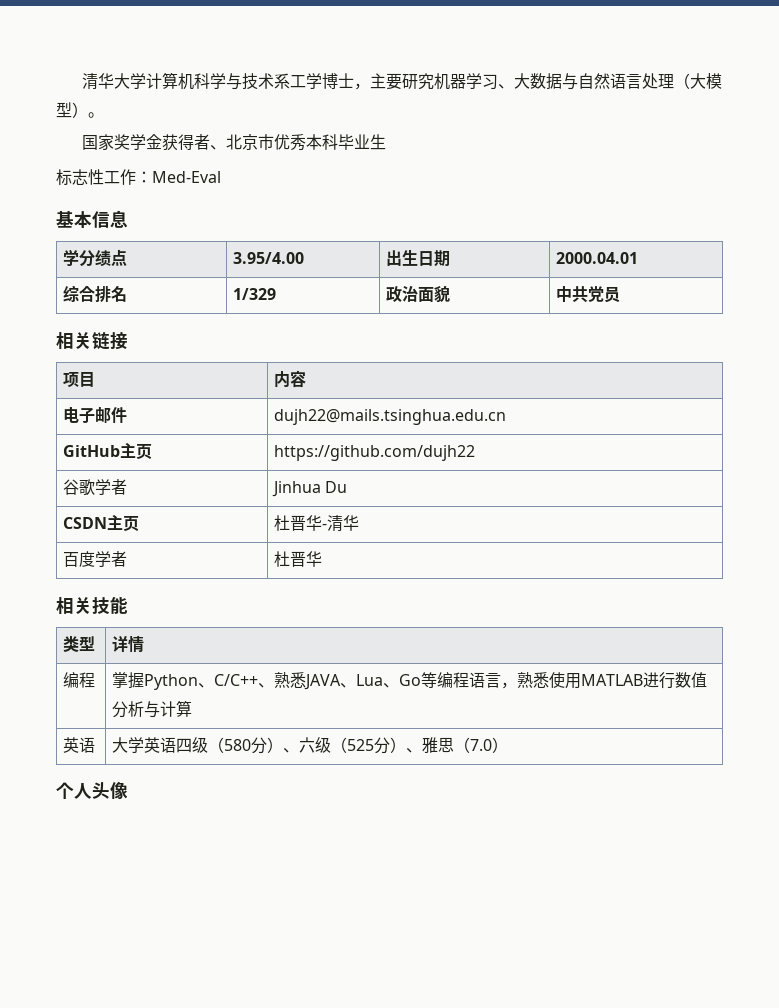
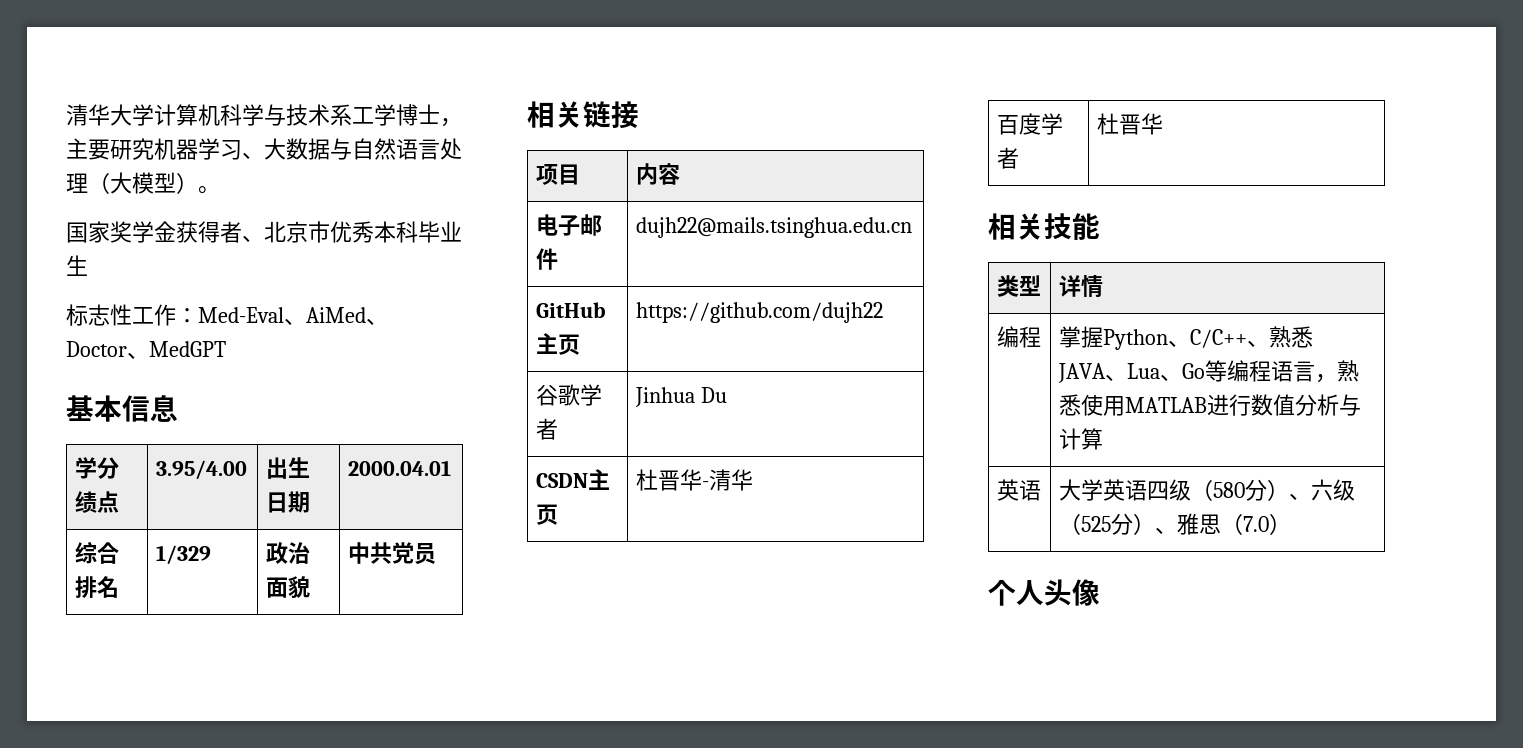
(221, 177) none -> [284,307,388,325] [66,341,226,359] 、AiMed、Doctor、MedGPT

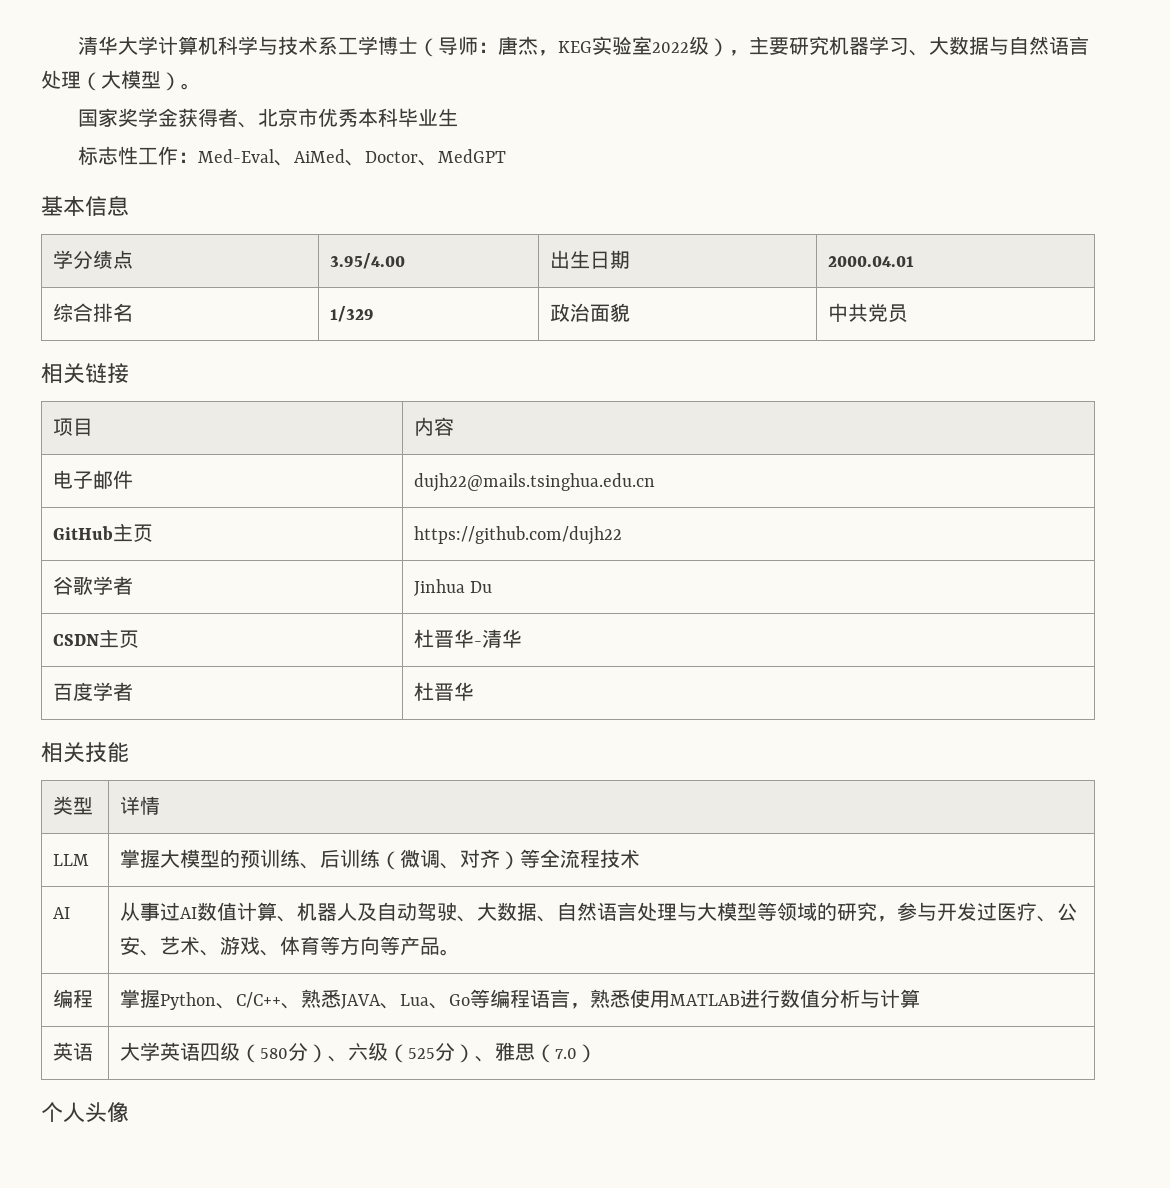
(440, 114) none -> [417,36,729,57] （导师：唐杰，KEG实验室2022级）
(1104, 286) none -> [53,854,90,866] [120,849,641,870] [53,907,71,919] [120,902,1078,922] [120,936,461,956] // LLM | 掌握大模型的预训练、后训练（微调、对齐）等全流程技术 // AI | 从事过AI数值计算、机器人及自动驾驶、大数据、自然语言处理与大模型等领域的研究，参与开发过医疗、公安、艺术、游戏、体育等方向等产品。

